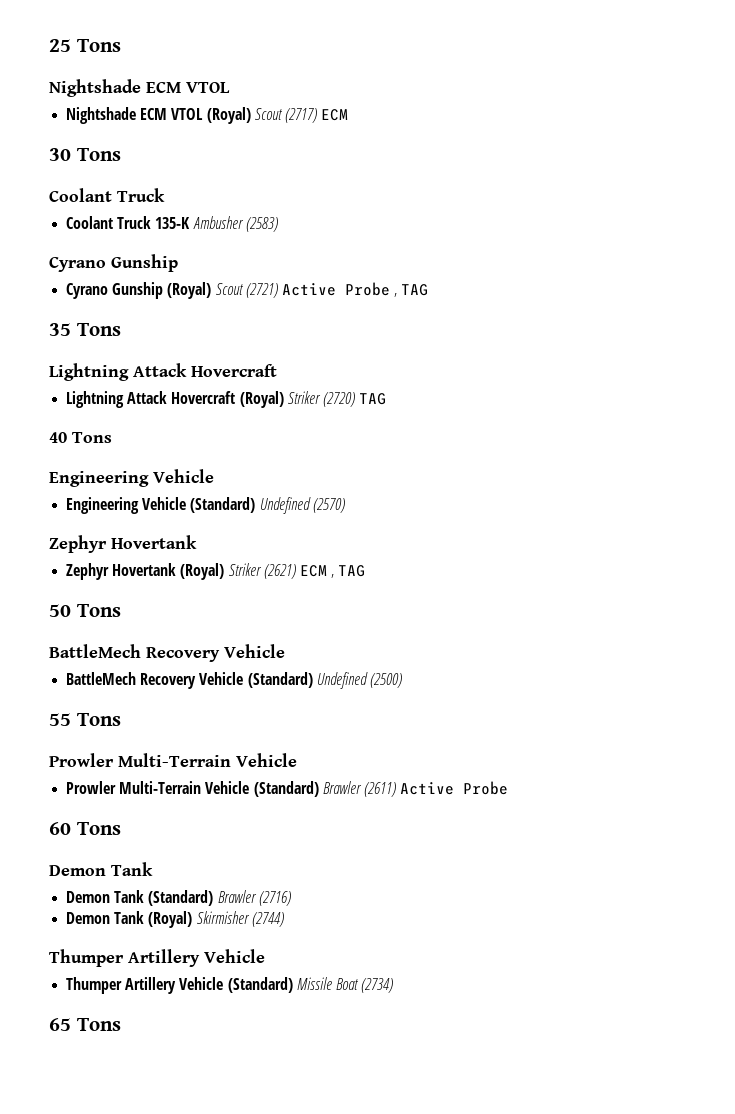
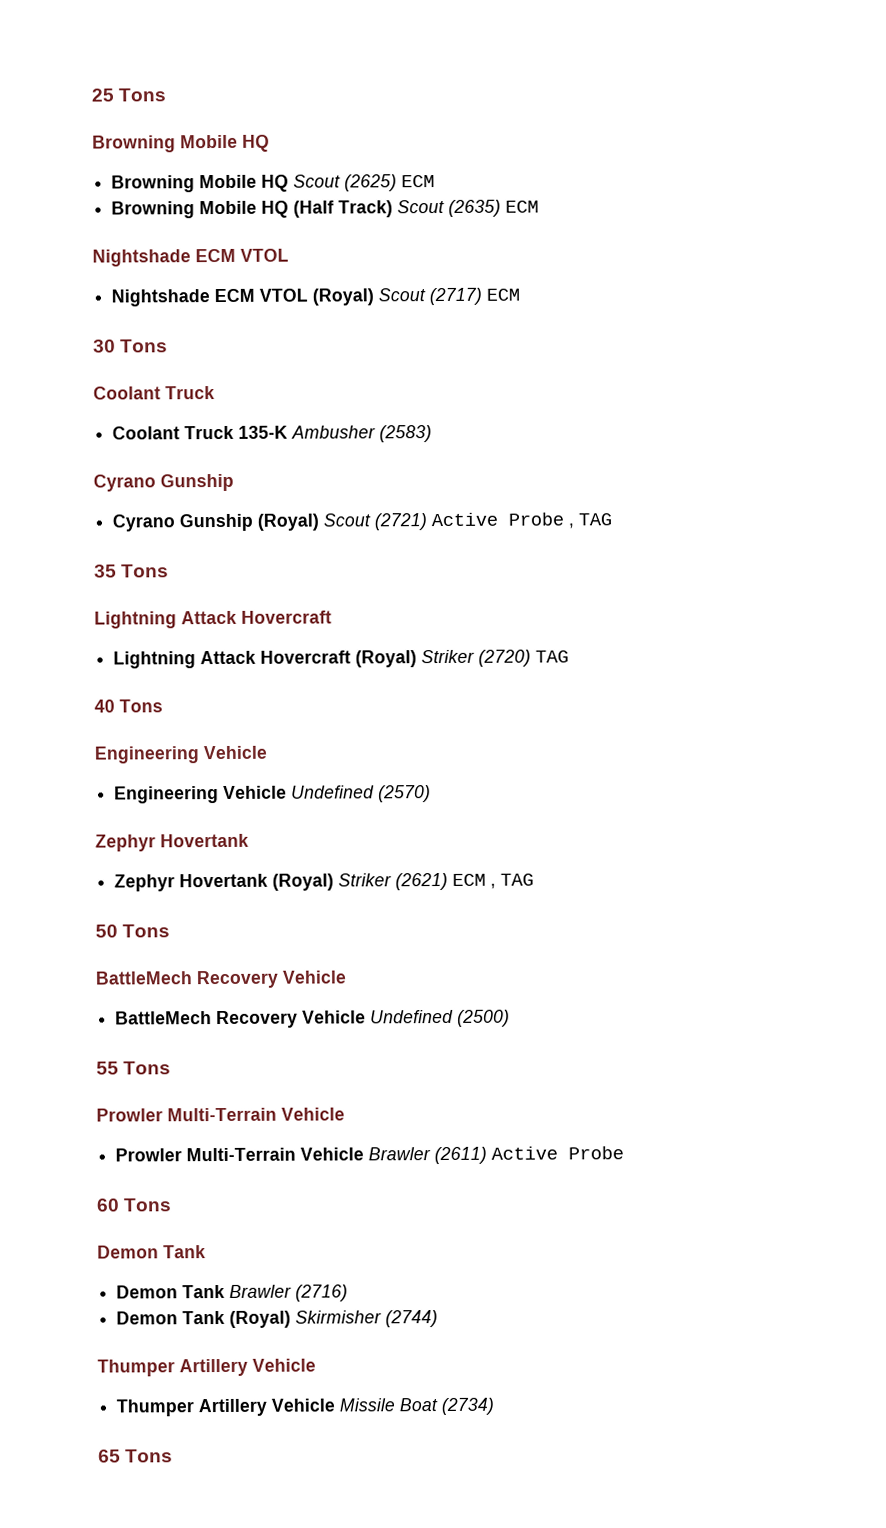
(121, 45) none -> [92,134,270,153] [111,174,436,193] [111,199,540,219] // Browning Mobile HQ // Browning Mobile HQ Scout (2625) ECM // Browning Mobile HQ (Half Track) Scout (2635) ECM
[190,497,256,513] (Standard) -> (288, 792) none
[247,672,313,688] (Standard) -> (367, 1017) none
[253,781,319,797] (Standard) -> (365, 1154) none
[148,890,214,906] (Standard) -> (226, 1291) none
[227,977,293,993] (Standard) -> (336, 1405) none

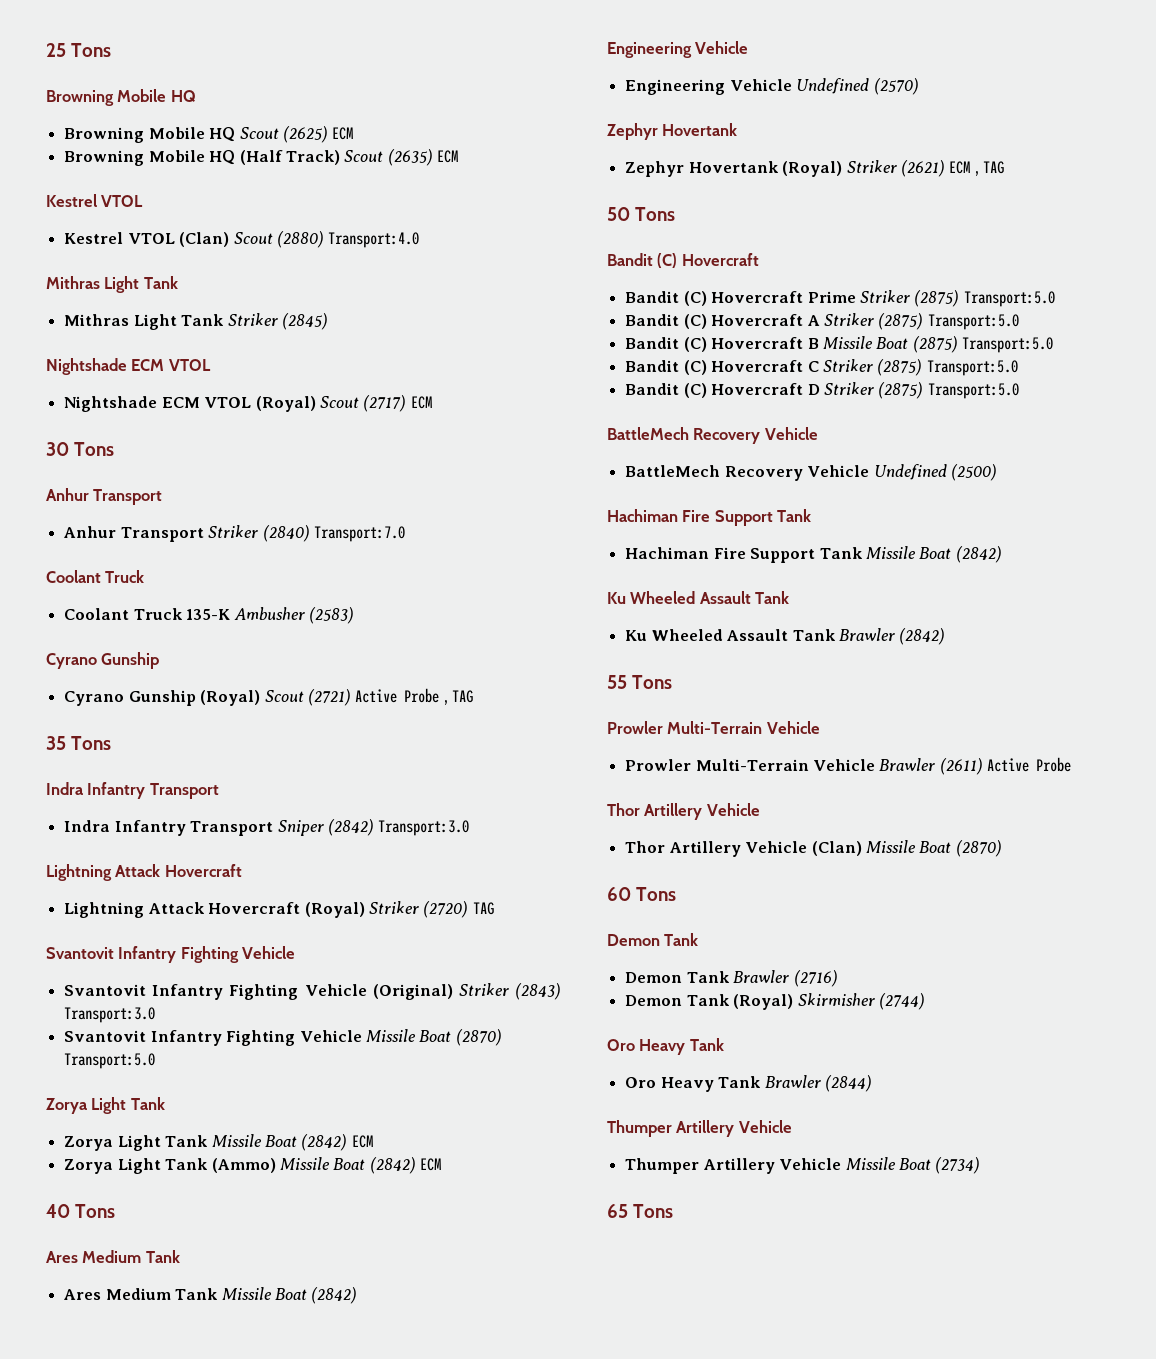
(540, 206) none -> [46,194,144,207] [64,231,420,248] [46,276,178,293] [64,313,328,330] // Kestrel VTOL // Kestrel VTOL (Clan) Scout (2880) Transport:4.0 // Mithras Light Tank // Mithras Light Tank Striker (2845)
(169, 346) none -> [46,488,163,505] [64,525,405,542] // Anhur Transport // Anhur Transport Striker (2840) Transport:7.0
(170, 571) none -> [46,782,219,799] [64,819,470,836] // Indra Infantry Transport // Indra Infantry Transport Sniper (2842) Transport:3.0
[94,699,163,713] 40 Tons -> [46,946,296,963] [64,983,561,1000] [64,1007,156,1023] [64,1029,502,1046] [64,1053,156,1069] [46,1097,165,1114] [64,1134,373,1151] [64,1157,442,1174] [46,1204,116,1218] [46,1250,180,1263] [64,1287,358,1304] Svantovit Infantry Fighting Vehicle // Svantovit Infantry Fighting Vehicle (Original) Striker (2843) Transport:3.0 // Svantovit Infantry Fighting Vehicle Missile Boat (2870) Transport:5.0 // Zorya Light Tank // Zorya Light Tank Missile Boat (2842) ECM // Zorya Light Tank (Ammo) Missile Boat (2842) ECM // 40 Tons // Ares Medium Tank // Ares Medium Tank Missile Boat (2842)
(171, 931) none -> [607,253,759,268] [625,290,1055,307] [625,313,1019,330] [625,336,1054,353] [625,359,1018,376] [625,382,1019,399] // Bandit (C) Hovercraft // Bandit (C) Hovercraft Prime Striker (2875) Transport:5.0 // Bandit (C) Hovercraft A Striker (2875) Transport:5.0 // Bandit (C) Hovercraft B Missile Boat (2875) Transport:5.0 // Bandit (C) Hovercraft C Striker (2875) Transport:5.0 // Bandit (C) Hovercraft D Striker (2875) Transport:5.0
(511, 1018) none -> [607,509,812,526] [625,546,1002,563] [607,591,790,604] [625,628,946,645] // Hachiman Fire Support Tank // Hachiman Fire Support Tank Missile Boat (2842) // Ku Wheeled Assault Tank // Ku Wheeled Assault Tank Brawler (2842)
(625, 1153) none -> [607,803,760,820] [625,840,1002,857] // Thor Artillery Vehicle // Thor Artillery Vehicle (Clan) Missile Boat (2870)
(439, 1319) none -> [607,1038,724,1055] [625,1075,872,1092] // Oro Heavy Tank // Oro Heavy Tank Brawler (2844)

